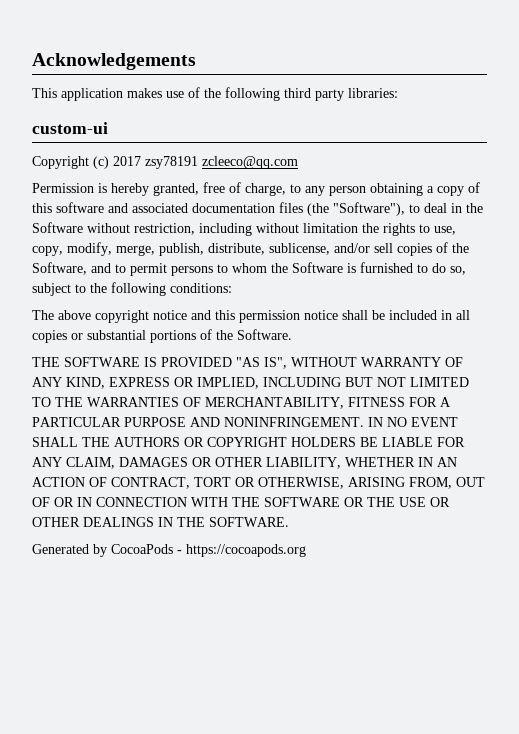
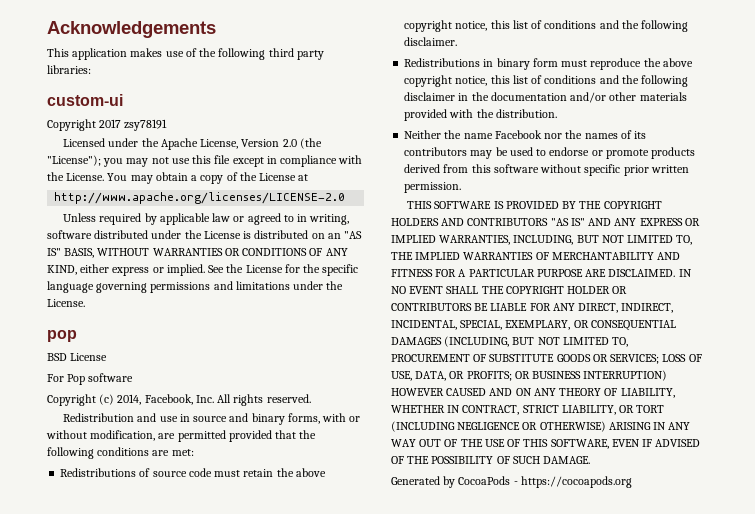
[93,156,109,169] (c) -> (96, 125) none
[202,156,298,169] [32,182,480,196] [32,202,483,216] [32,222,456,236] [32,242,469,256] [32,262,466,276] [32,282,232,296] [32,310,470,323] [32,329,292,343] [32,357,463,369] [32,377,469,389] [32,397,344,409] zcleeco@qq.com // Permission is hereby granted, free of charge, to any person obtaining a copy of this software and associated documentation files (the "Software"), to deal in the Software without restriction, including without limitation the rights to use, copy, modify, merge, publish, distribute, sublicense, and/or sell copies of the Software, and to permit persons to whom the Software is furnished to do so, subject to the following conditions: // The above copyright notice and this permission notice shall be included in all copies or substantial portions of the Software. // THE SOFTWARE IS PROVIDED "AS IS", WITHOUT WARRANTY OF ANY KIND, EXPRESS OR IMPLIED, INCLUDING BUT NOT LIMITED TO THE WARRANTIES OF MERCHANTABILITY, -> [63,138,322,150] [47,155,363,167] [47,172,309,184] [54,192,346,204] [63,213,350,225] [47,230,363,239] [47,248,348,258] [47,264,359,276] [47,281,344,293] [47,299,85,307] [47,330,77,342] [47,353,108,361] [47,373,134,385] [47,394,311,406] [63,413,361,425] [46,430,317,442] [47,447,194,459] [60,468,326,477] [404,20,689,32] [404,37,458,46] [404,58,693,70] [404,75,689,87] [404,92,687,103] [404,109,557,121] [404,130,647,139] [404,147,696,159] [404,164,689,176] [404,182,462,193] [407,201,662,209] [391,218,700,226] [391,235,693,245] [391,252,681,260] // Licensed under the Apache License, Version 2.0 (the "License"); you may not use this file except in compliance with the License. You may obtain a copy of the License at // http://www.apache.org/licenses/LICENSE-2.0 // Unless required by applicable law or agreed to in writing, software distributed under the License is distributed on an "AS IS" BASIS, WITHOUT WARRANTIES OR CONDITIONS OF ANY KIND, either express or implied. See the License for the specific language governing permissions and limitations under the License. // pop // BSD License // For Pop software // Copyright (c) 2014, Facebook, Inc. All rights reserved. // Redistribution and use in source and binary forms, with or without modification, are permitted provided that the following conditions are met: // Redistributions of source code must retain the above copyright notice, this list of conditions and the following disclaimer. // Redistributions in binary form must reproduce the above copyright notice, this list of conditions and the following disclaimer in the documentation and/or other materials provided with the distribution. // Neither the name Facebook nor the names of its contributors may be used to endorse or promote products derived from this software without specific prior written permission. // THIS SOFTWARE IS PROVIDED BY THE COPYRIGHT HOLDERS AND CONTRIBUTORS "AS IS" AND ANY EXPRESS OR IMPLIED WARRANTIES, INCLUDING, BUT NOT LIMITED TO, THE IMPLIED WARRANTIES OF MERCHANTABILITY AND
[190,417,364,427] AND NONINFRINGEMENT. -> [585,269,676,277] ARE DISCLAIMED.
[114,437,465,447] [32,457,457,469] [32,477,485,489] [32,497,450,507] [32,517,289,527] AUTHORS OR COPYRIGHT HOLDERS BE LIABLE FOR ANY CLAIM, DAMAGES OR OTHER LIABILITY, WHETHER IN AN ACTION OF CONTRACT, TORT OR OTHERWISE, ARISING FROM, OUT OF OR IN CONNECTION WITH THE SOFTWARE OR THE USE OR OTHER DEALINGS IN THE SOFTWARE. -> [505,286,628,294] [391,303,674,313] [391,320,676,331] [391,336,629,347] [391,354,702,364] [391,370,668,381] [391,388,675,398] [391,405,665,415] [391,421,691,432] [391,439,701,449] [391,456,591,464] COPYRIGHT HOLDER OR CONTRIBUTORS BE LIABLE FOR ANY DIRECT, INDIRECT, INCIDENTAL, SPECIAL, EXEMPLARY, OR CONSEQUENTIAL DAMAGES (INCLUDING, BUT NOT LIMITED TO, PROCUREMENT OF SUBSTITUTE GOODS OR SERVICES; LOSS OF USE, DATA, OR PROFITS; OR BUSINESS INTERRUPTION) HOWEVER CAUSED AND ON ANY THEORY OF LIABILITY, WHETHER IN CONTRACT, STRICT LIABILITY, OR TORT (INCLUDING NEGLIGENCE OR OTHERWISE) ARISING IN ANY WAY OUT OF THE USE OF THIS SOFTWARE, EVEN IF ADVISED OF THE POSSIBILITY OF SUCH DAMAGE.

